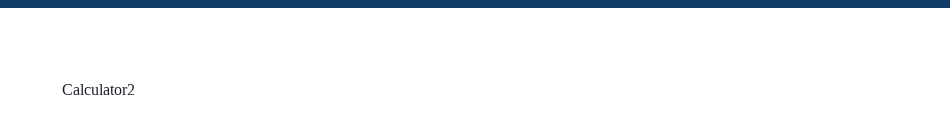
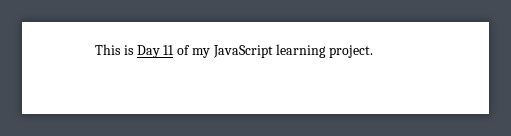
[62,84,135,95] Calculator2 -> [95,44,374,58] This is Day 11 of my JavaScript learning project.

